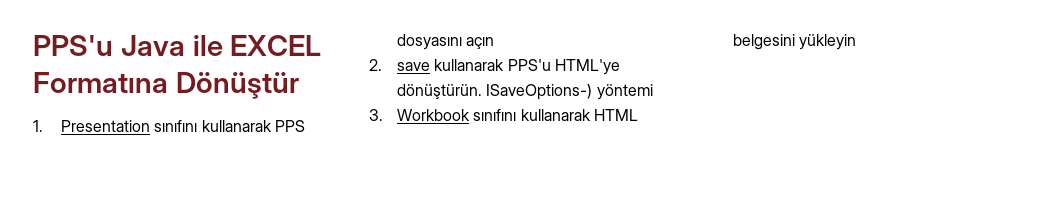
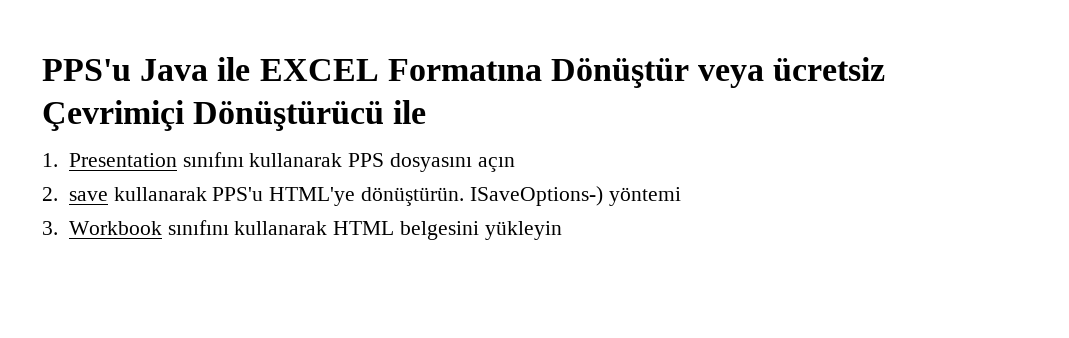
(299, 85) none -> [698,57,886,88] [42,100,427,131] veya ücretsiz Çevrimiçi Dönüştürücü ile

